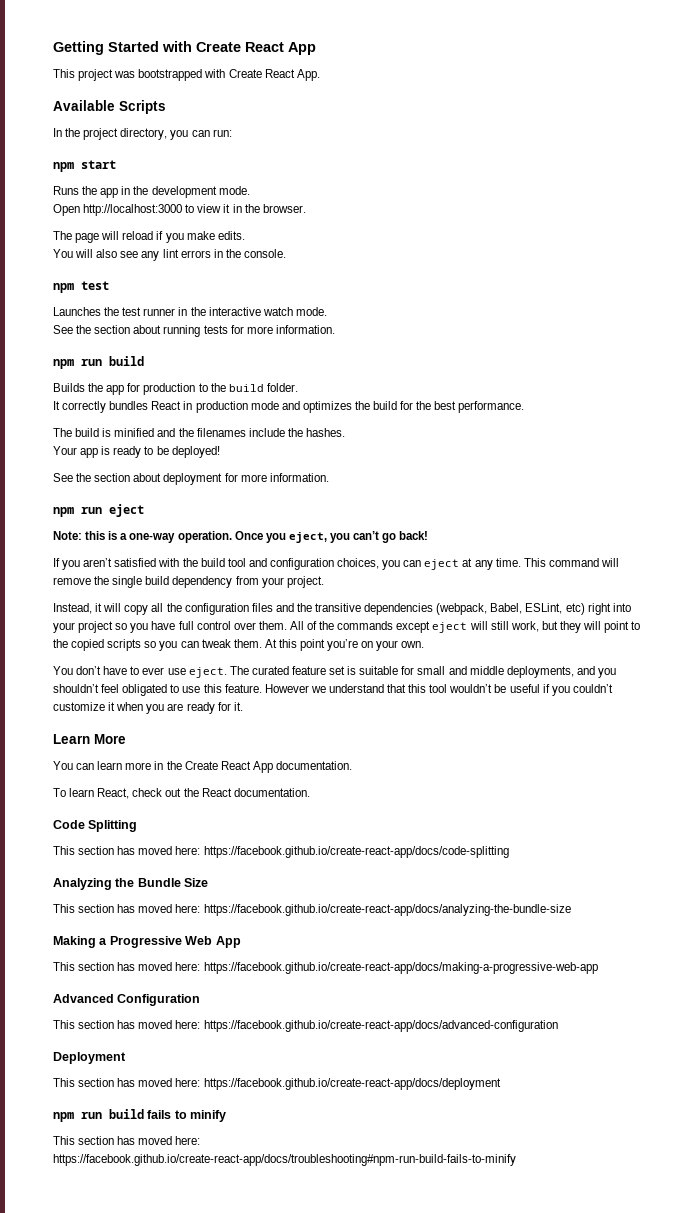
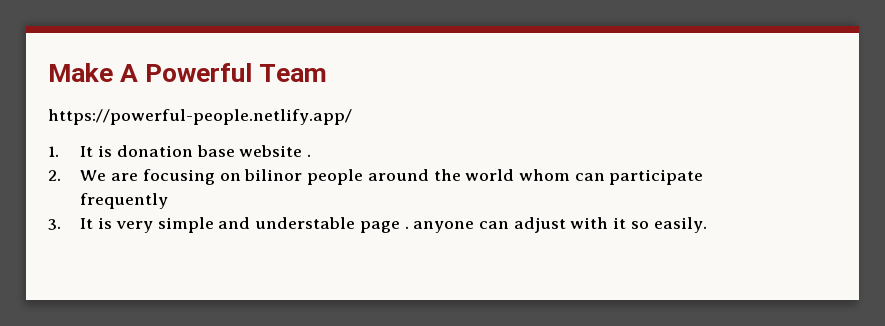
[53,41,316,55] [53,69,320,81] [53,100,166,114] [53,128,232,140] [53,160,116,172] [53,186,250,198] [53,204,306,216] [53,231,245,243] [53,249,286,261] [53,281,109,293] [53,307,327,316] [53,325,335,337] [53,356,144,369] [53,383,298,395] [53,401,525,413] [53,428,345,437] [53,446,220,458] [53,473,329,485] [53,504,144,517] [53,531,429,543] [53,558,619,570] [53,576,324,588] [53,603,631,615] [53,621,641,633] [53,639,425,651] [53,666,616,678] [53,684,613,696] [53,702,243,714] [53,734,126,744] [53,761,352,773] [53,788,310,799] [53,820,138,832] [53,846,509,858] [53,878,209,890] [53,904,571,916] [53,936,241,948] [53,962,598,974] [53,994,201,1006] [53,1020,558,1032] [53,1052,126,1064] [53,1078,501,1090] [53,1109,227,1122] [53,1136,201,1145] [53,1154,516,1166] Getting Started with Create React App // This project was bootstrapped with Create React App. // Available Scripts // In the project directory, you can run: // npm start // Runs the app in the development mode. // Open http://localhost:3000 to view it in the browser. // The page will reload if you make edits. // You will also see any lint errors in the console. // npm test // Launches the test runner in the interactive watch mode. // See the section about running tests for more information. // npm run build // Builds the app for production to the build folder. // It correctly bundles React in production mode and optimizes the build for the best performance. // The build is minified and the filenames include the hashes. // Your app is ready to be deployed! // See the section about deployment for more information. // npm run eject // Note: this is a one-way operation. Once you eject, you can’t go back! // If you aren’t satisfied with the build tool and configuration choices, you can eject at any time. This command will remove the single build dependency from your project. // Instead, it will copy all the configuration files and the transitive dependencies (webpack, Babel, ESLint, etc) right into your project so you have full control over them. All of the commands except eject will still work, but they will point to the copied scripts so you can tweak them. At this point you’re on your own. // You don’t have to ever use eject. The curated feature set is suitable for small and middle deployments, and you shouldn’t feel obligated to use this feature. However we understand that this tool wouldn’t be useful if you couldn’t customize it when you are ready for it. // Learn More // You can learn more in the Create React App documentation. // To learn React, check out the React documentation. // Code Splitting // This section has moved here: https://facebook.github.io/create-react-app/docs/code-splitting // Analyzing the Bundle Size // This section has moved here: https://facebook.github.io/create-react-app/docs/analyzing-the-bundle-size // Making a Progressive Web App // This section has moved here: https://facebook.github.io/create-react-app/docs/making-a-progressive-web-app // Advanced Configuration // This section has moved here: https://facebook.github.io/create-react-app/docs/advanced-configuration // Deployment // This section has moved here: https://facebook.github.io/create-react-app/docs/deployment // npm run build fails to minify // This section has moved here: https://facebook.github.io/create-react-app/docs/troubleshooting#npm-run-build-fails-to-minify -> [48,63,328,82] [48,109,352,125] [48,145,312,157] [48,169,704,185] [80,193,169,209] [48,217,707,233] Make A Powerful Team // https://powerful-people.netlify.app/ // 1. It is donation base website . // 2. We are focusing on bilinor people around the world whom can participate frequently // 3. It is very simple and understable page . anyone can adjust with it so easily.

